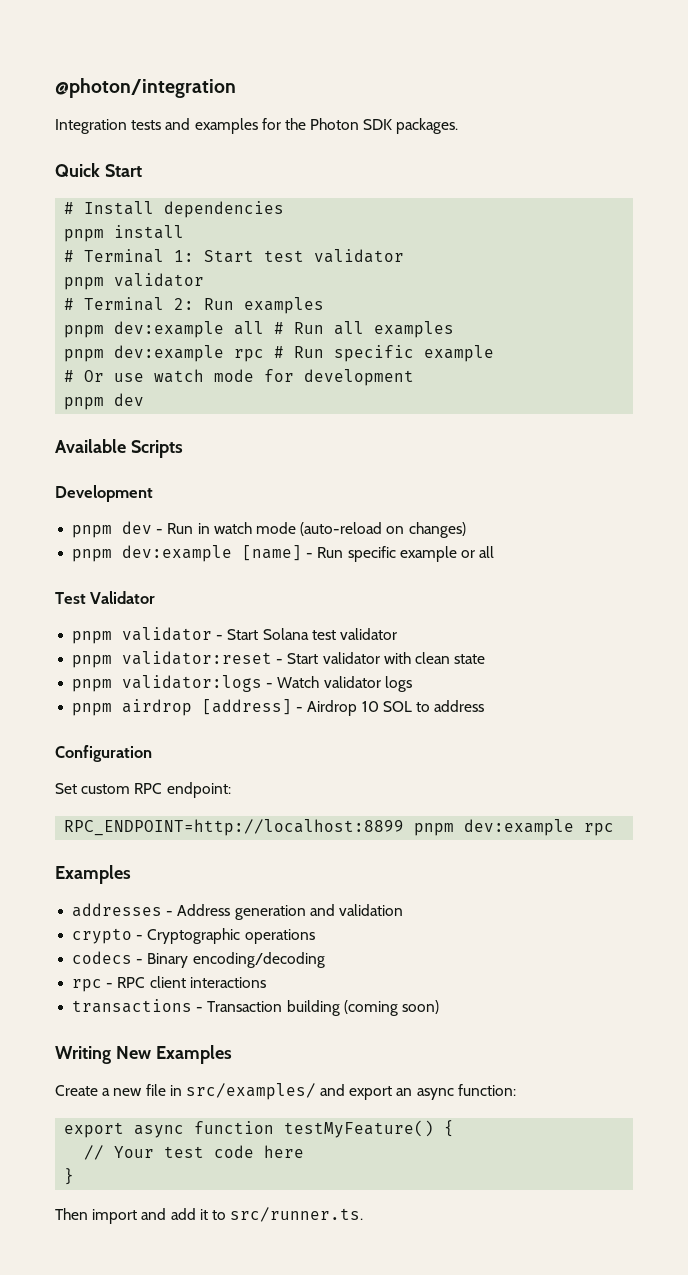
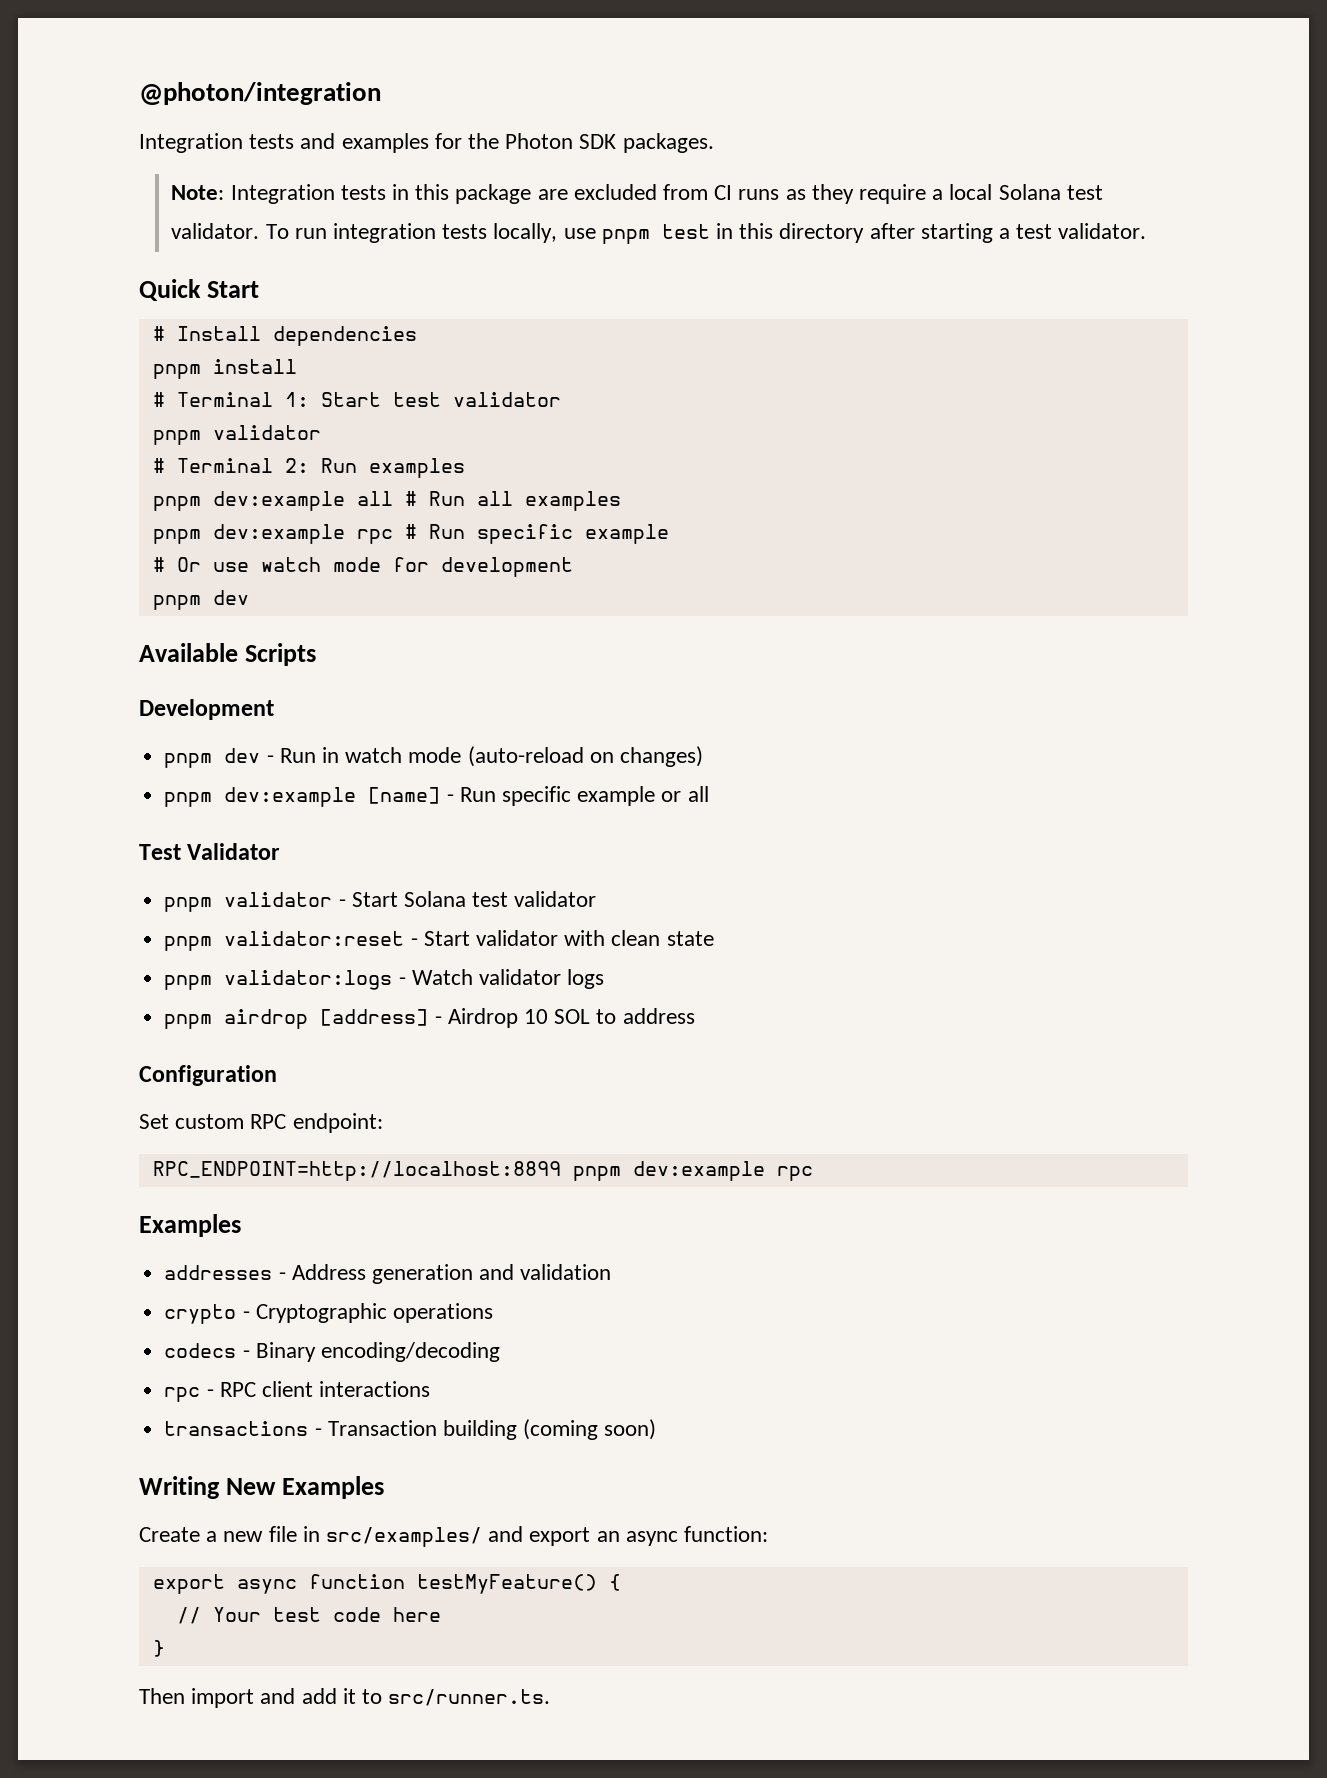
(459, 126) none -> [171,184,1103,204] [171,223,1147,244] // Note: Integration tests in this package are excluded from CI runs as they require a local Solana test validator. To run integration tests locally, use pnpm test in this directory after starting a test validator.

